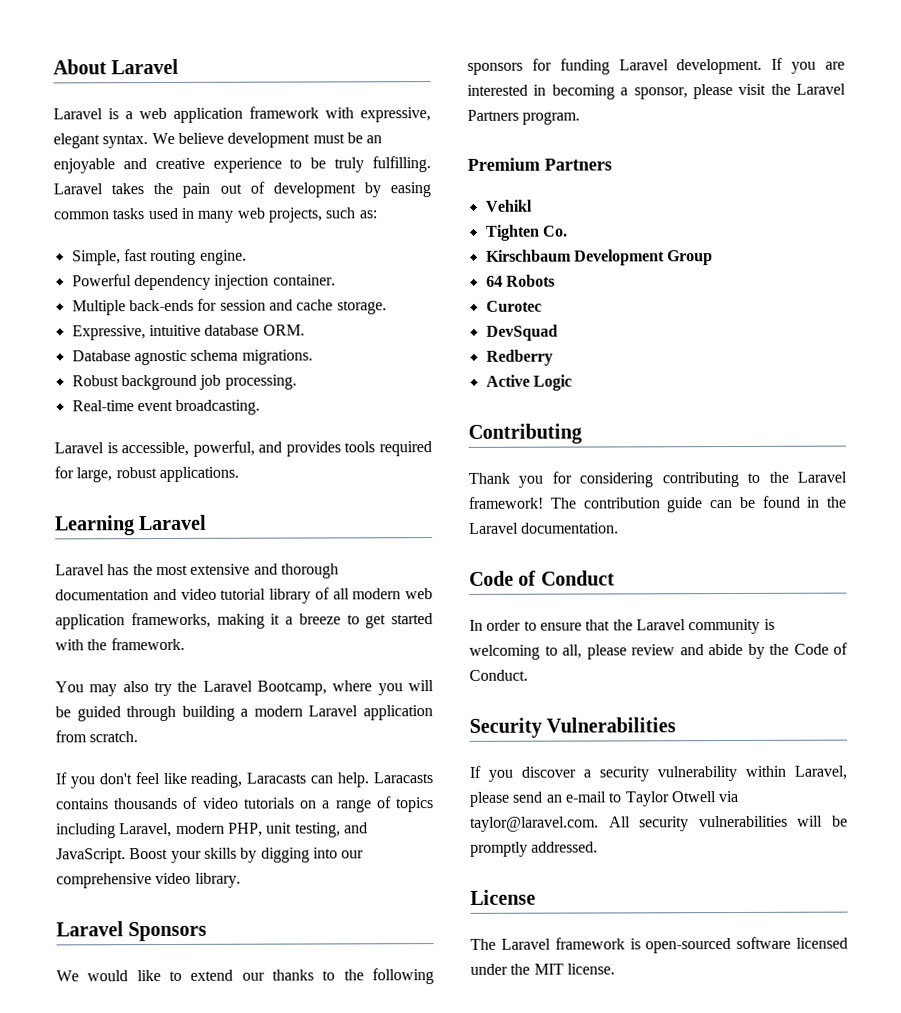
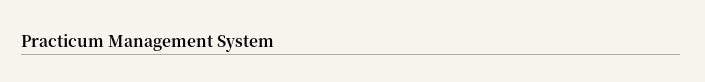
[53,58,180,75] [53,106,431,123] [53,132,383,149] [53,156,431,174] [53,181,431,198] [53,207,377,223] [71,249,247,266] [71,274,336,291] [71,298,387,316] [71,324,305,341] [71,349,313,366] [71,374,297,391] [71,399,261,415] [54,440,432,457] [54,466,239,483] [55,514,208,536] [55,563,339,579] [55,587,433,604] [55,612,433,630] [55,637,185,651] [55,680,434,697] [55,705,433,722] [55,730,139,743] [55,772,433,789] [56,796,435,813] [56,822,368,839] [56,847,365,864] [56,872,241,889] [56,921,208,942] [56,968,434,985] [467,57,845,75] [467,83,846,100] [467,109,581,125] [467,157,612,171] [484,199,532,212] [485,224,568,241] [485,249,714,266] [485,274,555,287] [485,300,542,312] [485,324,558,341] [485,349,553,366] [485,374,572,391] [468,423,582,444] [468,471,847,488] [468,495,847,513] [469,522,620,534] [469,570,615,586] [469,618,775,635] [469,642,848,660] [469,669,528,681] [469,717,677,738] [469,765,847,782] [469,790,740,807] [470,815,848,832] [470,841,599,857] [470,889,536,905] [470,936,848,954] [470,963,615,975] About Laravel // Laravel is a web application framework with expressive, elegant syntax. We believe development must be an enjoyable and creative experience to be truly fulfilling. Laravel takes the pain out of development by easing common tasks used in many web projects, such as: // Simple, fast routing engine. // Powerful dependency injection container. // Multiple back-ends for session and cache storage. // Expressive, intuitive database ORM. // Database agnostic schema migrations. // Robust background job processing. // Real-time event broadcasting. // Laravel is accessible, powerful, and provides tools required for large, robust applications. // Learning Laravel // Laravel has the most extensive and thorough documentation and video tutorial library of all modern web application frameworks, making it a breeze to get started with the framework. // You may also try the Laravel Bootcamp, where you will be guided through building a modern Laravel application from scratch. // If you don't feel like reading, Laracasts can help. Laracasts contains thousands of video tutorials on a range of topics including Laravel, modern PHP, unit testing, and JavaScript. Boost your skills by digging into our comprehensive video library. // Laravel Sponsors // We would like to extend our thanks to the following sponsors for funding Laravel development. If you are interested in becoming a sponsor, please visit the Laravel Partners program. // Premium Partners // Vehikl // Tighten Co. // Kirschbaum Development Group // 64 Robots // Curotec // DevSquad // Redberry // Active Logic // Contributing // Thank you for considering contributing to the Laravel framework! The contribution guide can be found in the Laravel documentation. // Code of Conduct // In order to ensure that the Laravel community is welcoming to all, please review and abide by the Code of Conduct. // Security Vulnerabilities // If you discover a security vulnerability within Laravel, please send an e-mail to Taylor Otwell via taylor@laravel.com. All security vulnerabilities will be promptly addressed. // License // The Laravel framework is open-sourced software licensed under the MIT license. -> [21,34,275,52] Practicum Management System

